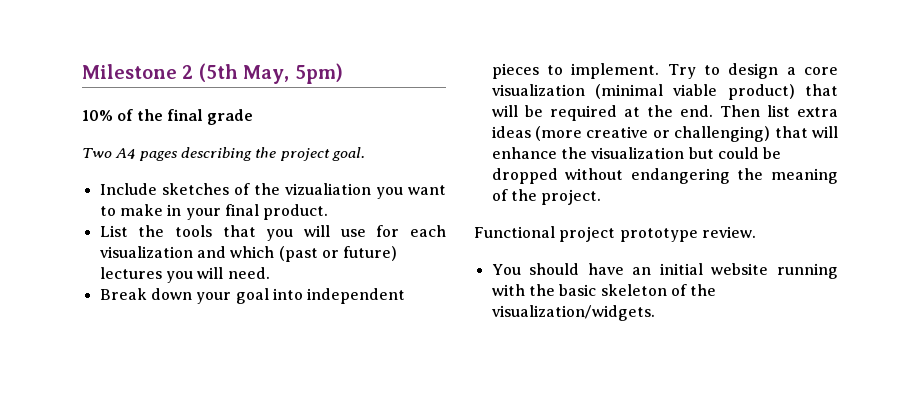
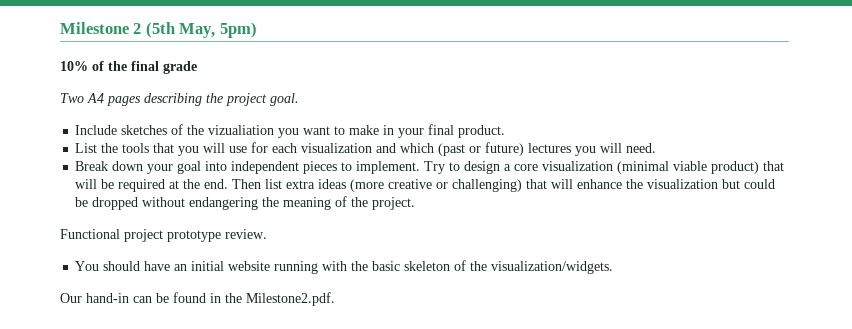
(655, 313) none -> [60,292,335,306] // Our hand-in can be found in the Milestone2.pdf.

